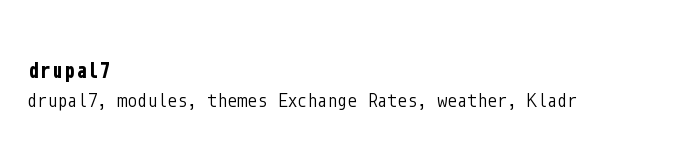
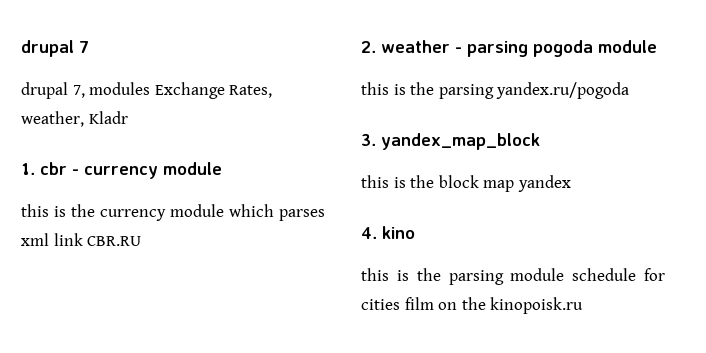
[27,62,111,82] [27,93,267,111] drupal7 // drupal7, modules, themes -> [21,40,89,57] [21,82,151,99] drupal 7 // drupal 7, modules
(577, 100) none -> [21,162,222,179] [21,204,325,221] [21,233,142,246] [361,40,657,57] [361,82,630,99] [361,133,540,150] [361,175,571,192] [361,226,415,239] [361,268,665,285] [361,297,584,314] // 1. cbr - currency module // this is the currency module which parses xml link CBR.RU // 2. weather - parsing pogoda module // this is the parsing yandex.ru/pogoda // 3. yandex_map_block // this is the block map yandex // 4. kino // this is the parsing module schedule for cities film on the kinopoisk.ru

